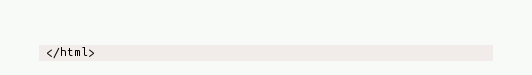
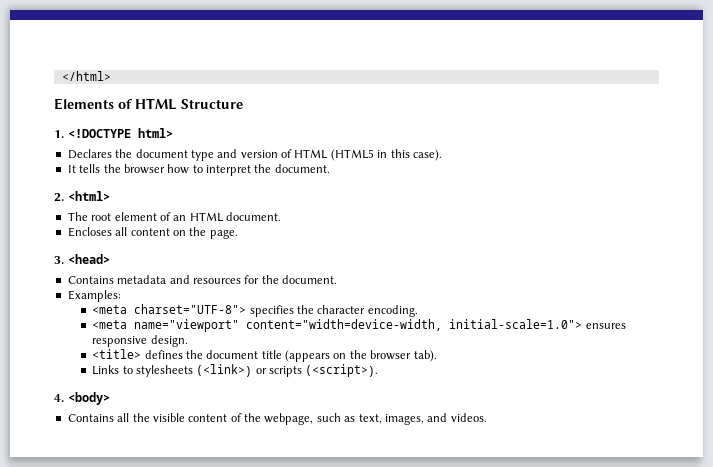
(95, 53) none -> [54,98,243,110] [54,128,173,138] [67,149,442,161] [67,164,330,176] [54,191,110,202] [67,212,281,222] [67,227,238,239] [54,254,110,264] [67,275,337,284] [67,290,121,302] [92,304,418,317] [92,319,626,332] [92,335,188,347] [92,349,437,362] [92,364,379,377] [54,392,110,405] [67,413,487,425] // Elements of HTML Structure // 1. <!DOCTYPE html> // Declares the document type and version of HTML (HTML5 in this case). // It tells the browser how to interpret the document. // 2. <html> // The root element of an HTML document. // Encloses all content on the page. // 3. <head> // Contains metadata and resources for the document. // Examples: // <meta charset="UTF-8"> specifies the character encoding. // <meta name="viewport" content="width=device-width, initial-scale=1.0"> ensures responsive design. // <title> defines the document title (appears on the browser tab). // Links to stylesheets (<link>) or scripts (<script>). // 4. <body> // Contains all the visible content of the webpage, such as text, images, and videos.

